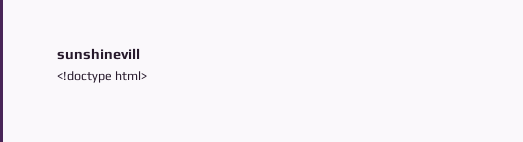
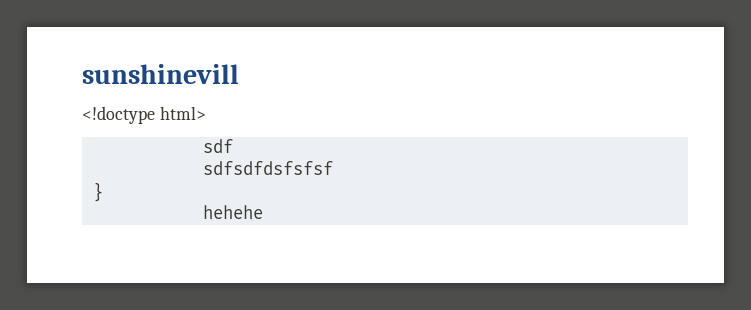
(148, 76) none -> [202,139,233,153] [202,161,333,175] [92,182,103,202] [202,205,263,219] // sdf // sdfsdfdsfsfsf // } // hehehe

